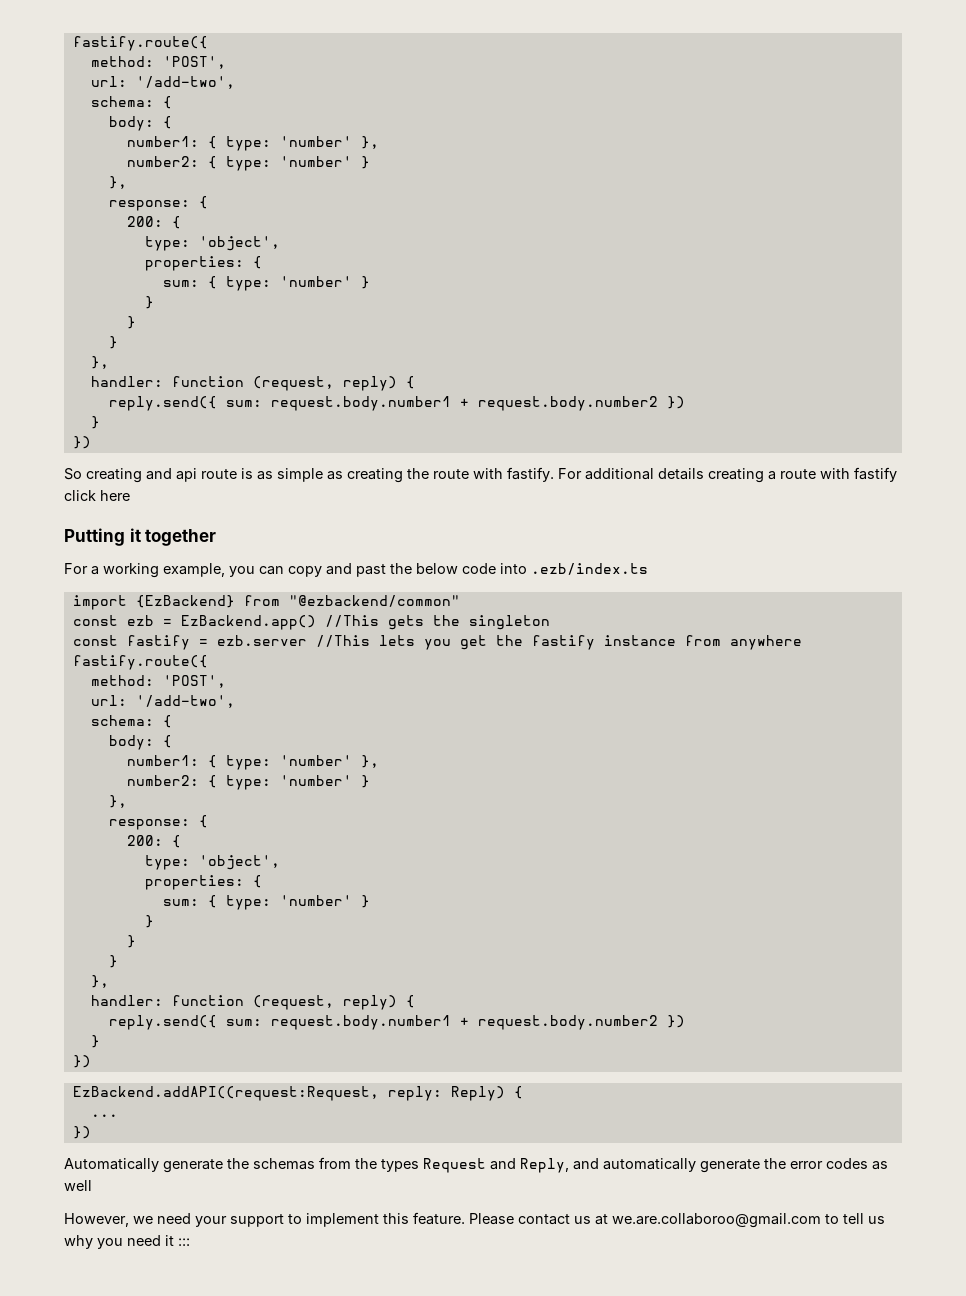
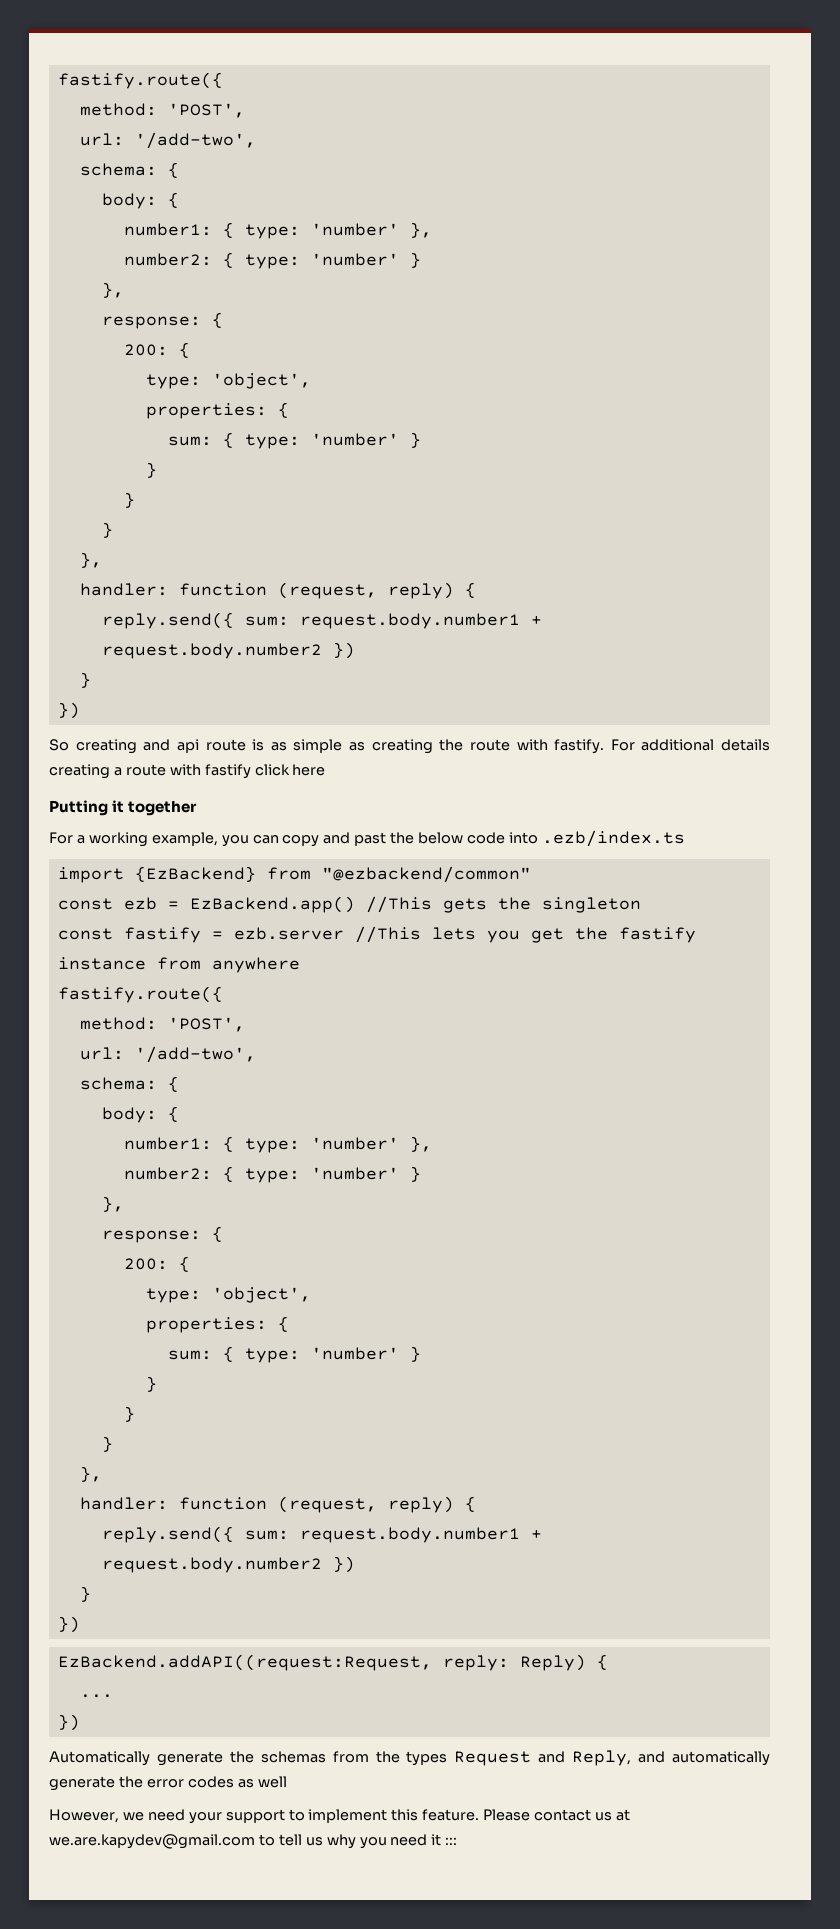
[612,1213,821,1228] we.are.collaboroo@gmail.com -> [49,1834,255,1849] we.are.kapydev@gmail.com

